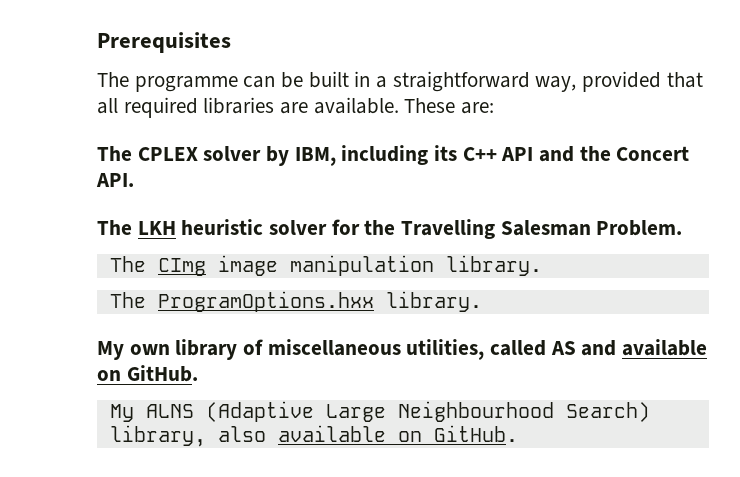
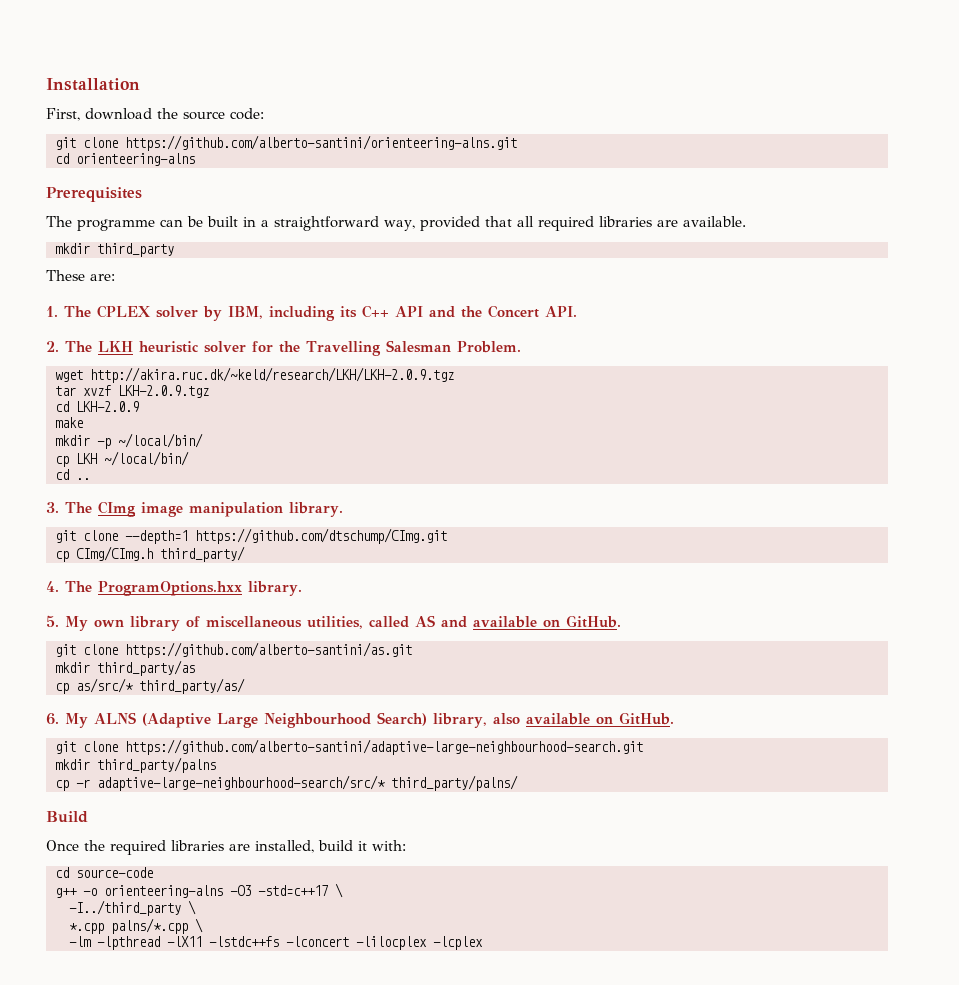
(97, 42) none -> [46,78,140,91] [46,108,264,121] [55,135,517,151] [55,153,195,166] Installation // First, download the source code: // git clone https://github.com/alberto-santini/orienteering-alns.git // cd orienteering-alns //
(399, 105) none -> [55,243,174,257] // mkdir third_party //
(495, 108) none -> [46,306,58,317] 1.
(134, 180) none -> [46,341,59,352] 2.
(683, 228) none -> [55,367,454,383] [55,385,209,398] [55,401,139,412] [55,417,83,428] [55,433,203,449] [55,451,189,467] [55,469,90,480] [46,502,59,513] wget http://akira.ruc.dk/~keld/research/LKH/LKH-2.0.9.tgz // tar xvzf LKH-2.0.9.tgz // cd LKH-2.0.9 // make // mkdir -p ~/local/bin/ // cp LKH ~/local/bin/ // cd .. // 3.
(542, 265) none -> [55,528,447,544] [55,546,245,562] [46,581,59,592] git clone --depth=1 https://github.com/dtschump/CImg.git // cp CImg/CImg.h third_party/ // 4.
(482, 301) none -> [46,615,59,627] 5.
(198, 373) none -> [55,642,412,658] [55,660,195,676] [55,678,245,694] [46,713,59,725] git clone https://github.com/alberto-santini/as.git // mkdir third_party/as // cp as/src/* third_party/as/ // 6.
(518, 433) none -> [55,739,643,755] [55,757,216,773] [55,775,518,791] [46,811,88,823] [46,840,406,855] [55,867,153,878] [55,883,343,898] [69,900,196,916] [69,918,203,934] [69,936,483,950] // git clone https://github.com/alberto-santini/adaptive-large-neighbourhood-search.git // mkdir third_party/palns // cp -r adaptive-large-neighbourhood-search/src/* third_party/palns/ // Build // Once the required libraries are installed, build it with: // cd source-code // g++ -o orienteering-alns -O3 -std=c++17 \ // -I../third_party \ // *.cpp palns/*.cpp \ // -lm -lpthread -lX11 -lstdc++fs -lconcert -lilocplex -lcplex

